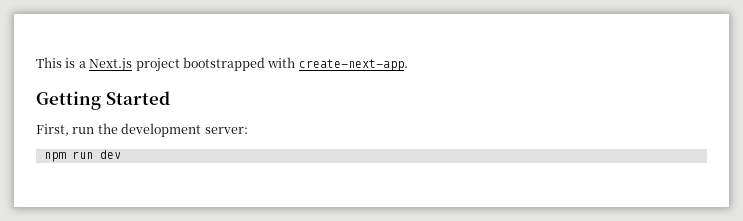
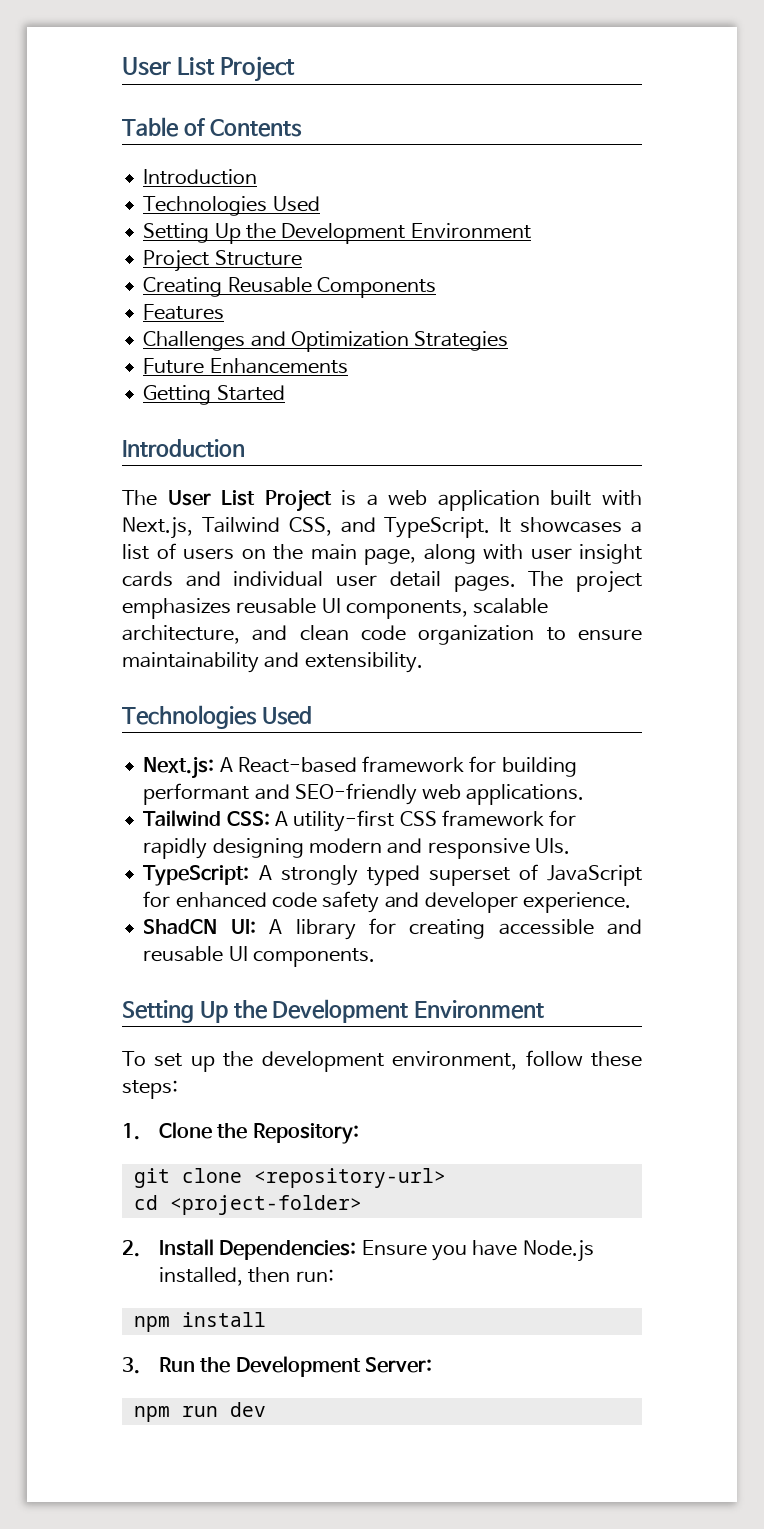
[36,57,408,72] [36,91,170,110] [36,123,248,137] This is a Next.js project bootstrapped with create-next-app. // Getting Started // First, run the development server: -> [122,56,296,82] [122,117,302,137] [143,169,258,185] [143,196,320,216] [143,223,531,244] [143,250,302,272] [143,277,436,298] [143,304,225,320] [143,331,509,352] [143,358,348,374] [143,385,285,405] [122,439,245,458] [122,489,642,512] [122,517,642,539] [122,543,642,565] [122,571,642,593] [122,598,549,619] [122,625,642,645] [122,652,423,673] [122,705,312,729] [143,756,577,779] [143,783,585,805] [143,810,577,832] [143,838,570,859] [143,864,642,886] [143,891,632,913] [143,918,643,940] [143,946,375,967] [122,999,545,1023] [122,1050,642,1072] [122,1080,178,1099] [122,1122,359,1144] [133,1168,446,1188] [133,1195,362,1215] [122,1239,594,1262] [159,1267,334,1286] [133,1312,266,1332] [122,1356,432,1377] User List Project // Table of Contents // Introduction // Technologies Used // Setting Up the Development Environment // Project Structure // Creating Reusable Components // Features // Challenges and Optimization Strategies // Future Enhancements // Getting Started // Introduction // The User List Project is a web application built with Next.js, Tailwind CSS, and TypeScript. It showcases a list of users on the main page, along with user insight cards and individual user detail pages. The project emphasizes reusable UI components, scalable architecture, and clean code organization to ensure maintainability and extensibility. // Technologies Used // Next.js: A React-based framework for building performant and SEO-friendly web applications. // Tailwind CSS: A utility-first CSS framework for rapidly designing modern and responsive UIs. // TypeScript: A strongly typed superset of JavaScript for enhanced code safety and developer experience. // ShadCN UI: A library for creating accessible and reusable UI components. // Setting Up the Development Environment // To set up the development environment, follow these steps: // 1. Clone the Repository: // git clone <repository-url> // cd <project-folder> // 2. Install Dependencies: Ensure you have Node.js installed, then run: // npm install // 3. Run the Development Server:

